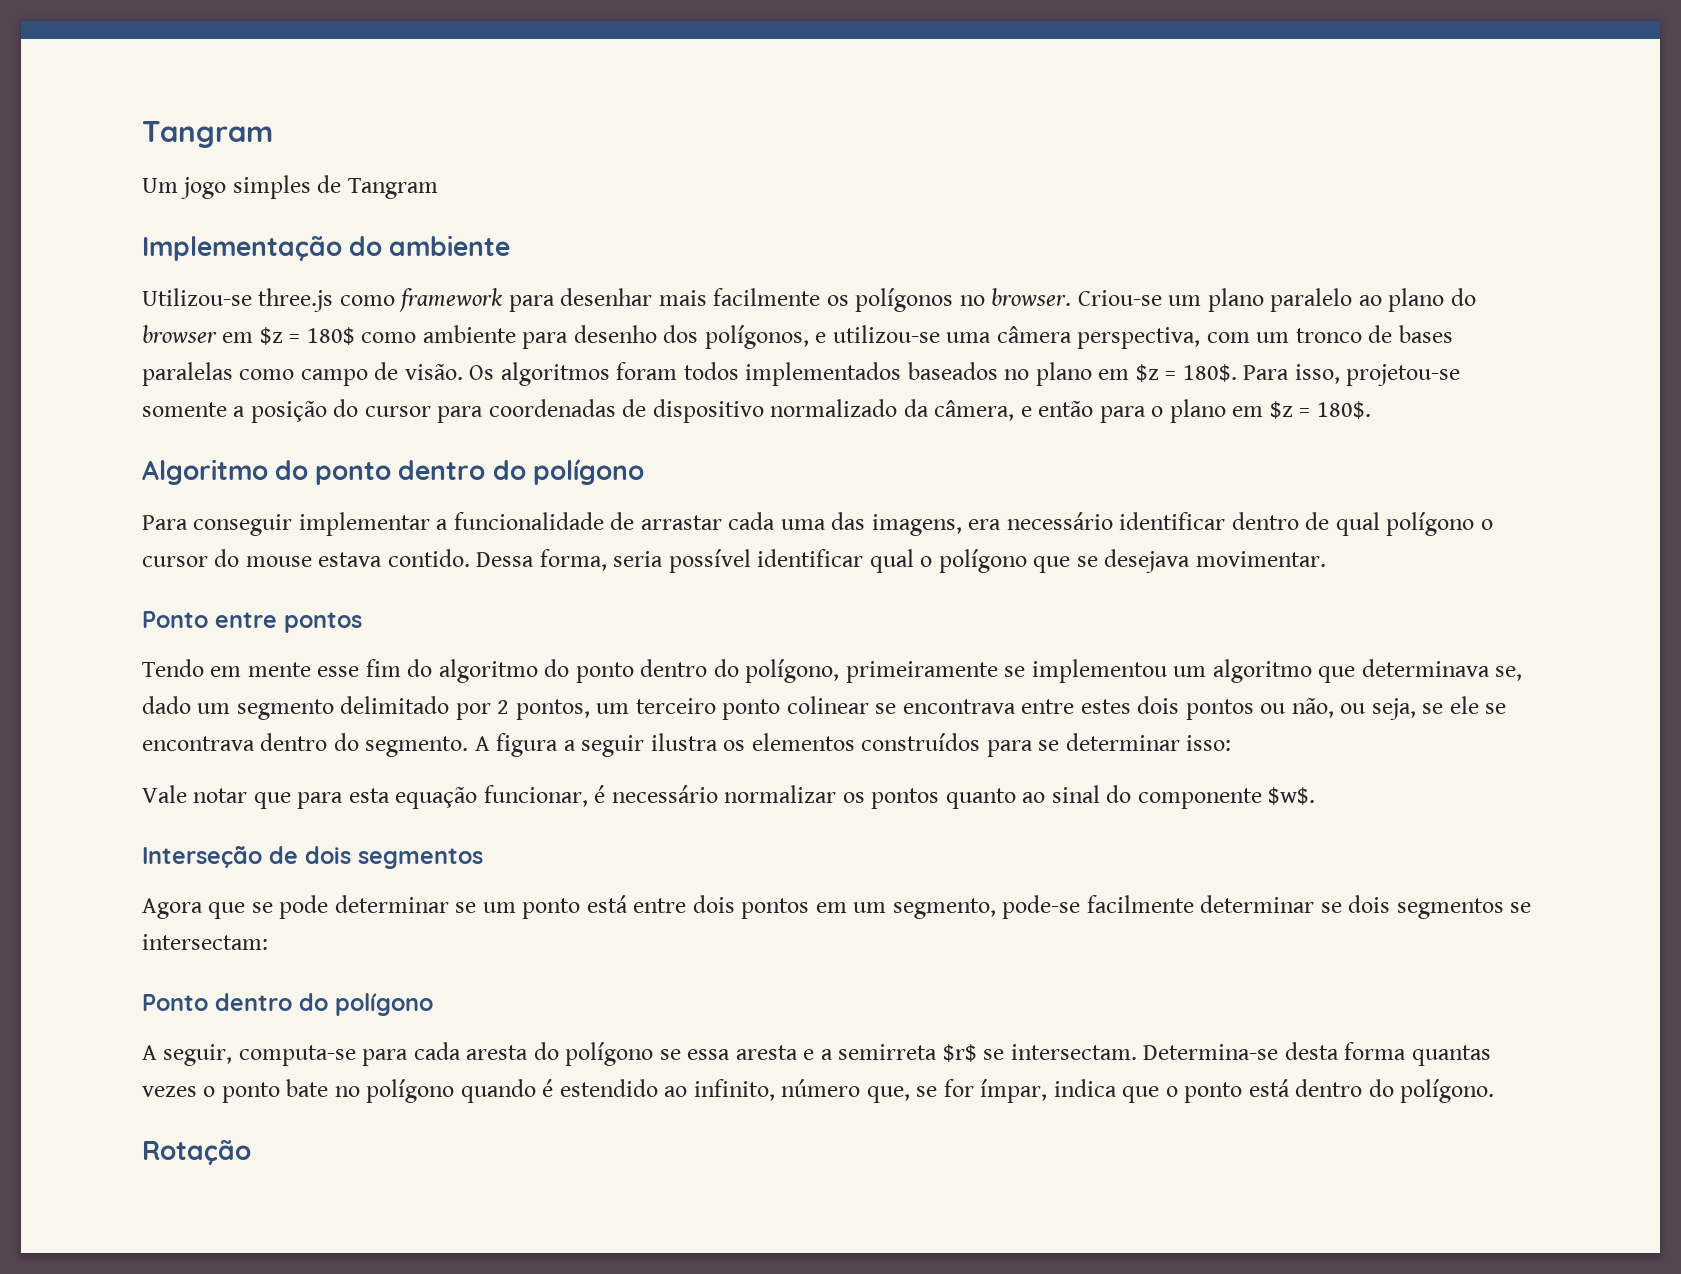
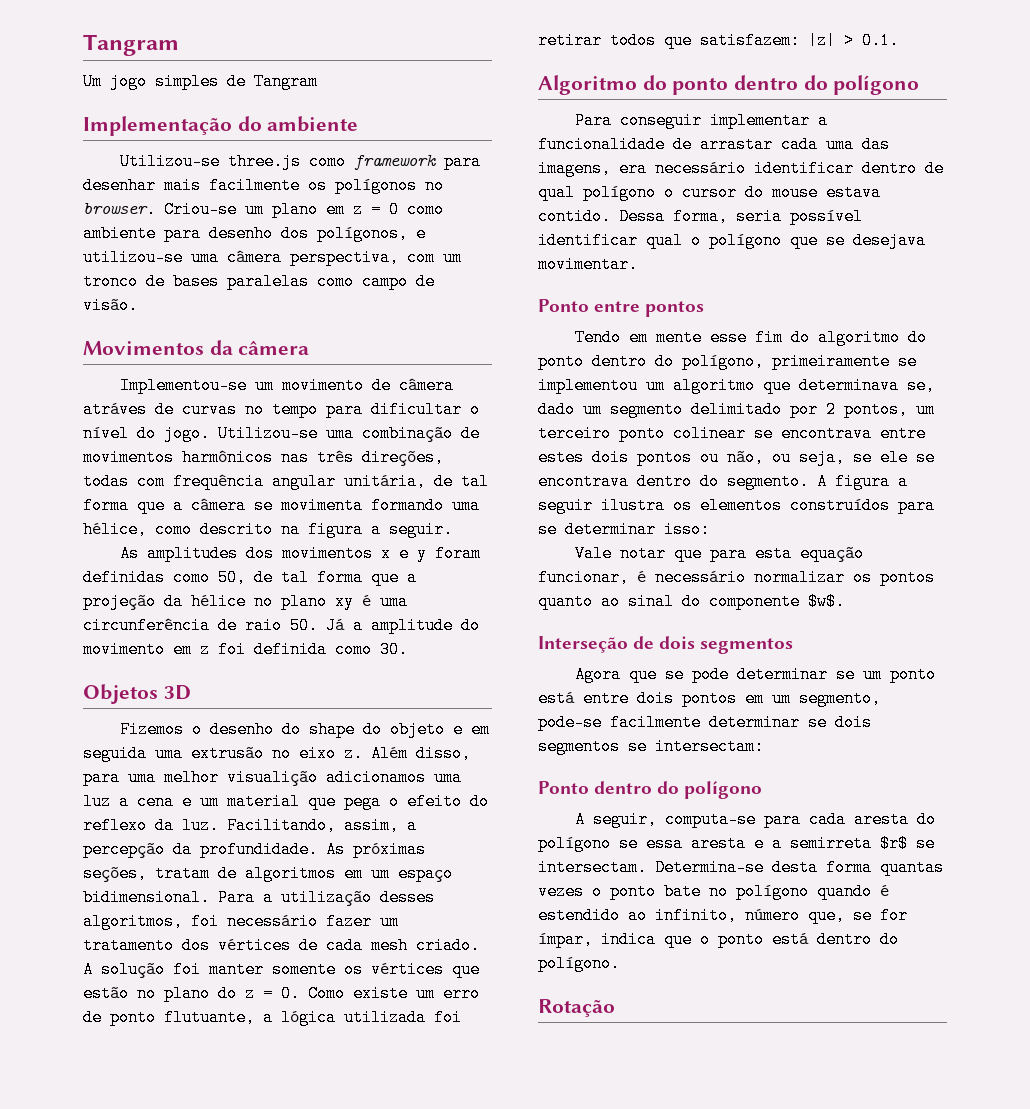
[1270,288,1476,312] [142,325,355,345] paralelo ao plano do browser em $z = 180$ -> [326,201,399,218] em z = 0
[469,362,1461,386] [142,399,1371,423] Os algoritmos foram todos implementados baseados no plano em $z = 180$. Para isso, projetou-se somente a posição do cursor para coordenadas de dispositivo normalizado da câmera, e então para o plano em $z = 180$. -> [83,340,310,355] [119,377,454,394] [83,401,480,418] [83,425,480,442] [83,449,444,466] [83,473,489,490] [83,497,480,514] [83,521,453,538] [119,545,481,562] [83,569,417,586] [83,593,408,610] [83,617,480,634] [83,641,408,658] [83,684,191,704] [119,721,490,738] [83,745,471,762] [83,769,462,786] [83,793,489,810] [83,817,417,834] [83,841,426,858] [83,865,453,882] [83,889,435,906] [83,913,399,930] [83,937,480,954] [83,961,480,978] [83,985,480,1002] [83,1009,462,1026] [538,32,899,49] // Movimentos da câmera // Implementou-se um movimento de câmera atráves de curvas no tempo para dificultar o nível do jogo. Utilizou-se uma combinação de movimentos harmônicos nas três direções, todas com frequência angular unitária, de tal forma que a câmera se movimenta formando uma hélice, como descrito na figura a seguir. // As amplitudes dos movimentos x e y foram definidas como 50, de tal forma que a projeção da hélice no plano xy é uma circunferência de raio 50. Já a amplitude do movimento em z foi definida como 30. // Objetos 3D // Fizemos o desenho do shape do objeto e em seguida uma extrusão no eixo z. Além disso, para uma melhor visualição adicionamos uma luz a cena e um material que pega o efeito do reflexo da luz. Facilitando, assim, a percepção da profundidade. As próximas seções, tratam de algoritmos em um espaço bidimensional. Para a utilização desses algoritmos, foi necessário fazer um tratamento dos vértices de cada mesh criado. A solução foi manter somente os vértices que estão no plano do z = 0. Como existe um erro de ponto flutuante, a lógica utilizada foi retirar todos que satisfazem: |z| > 0.1.

